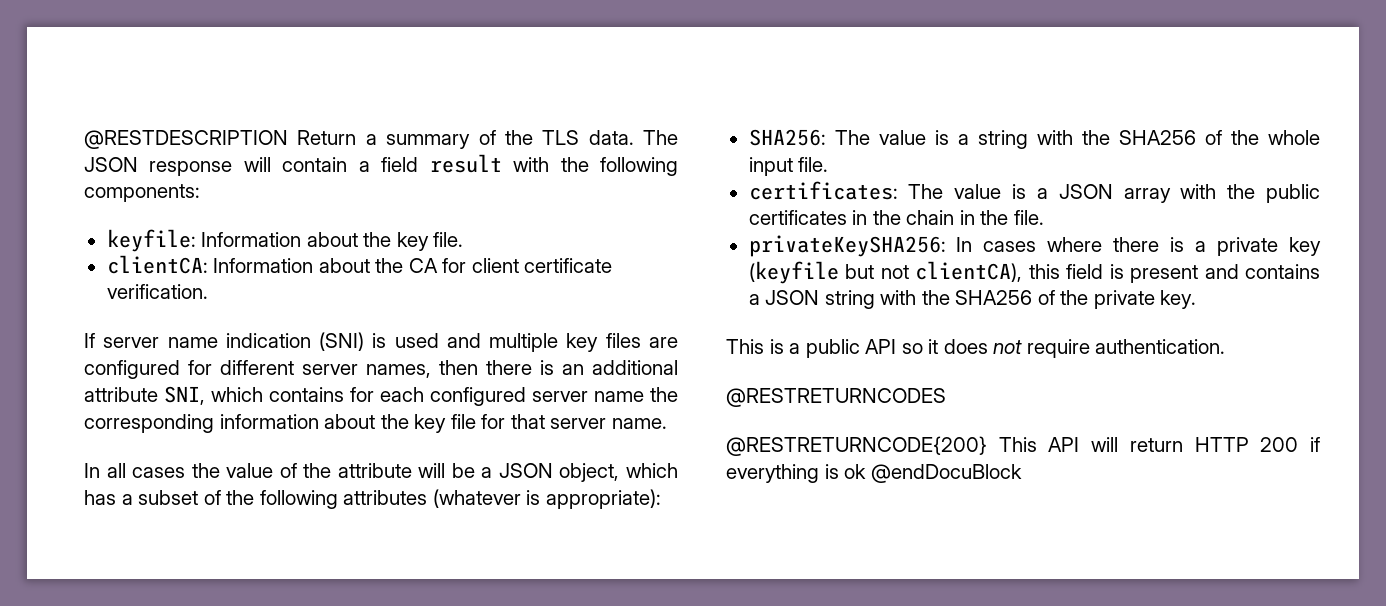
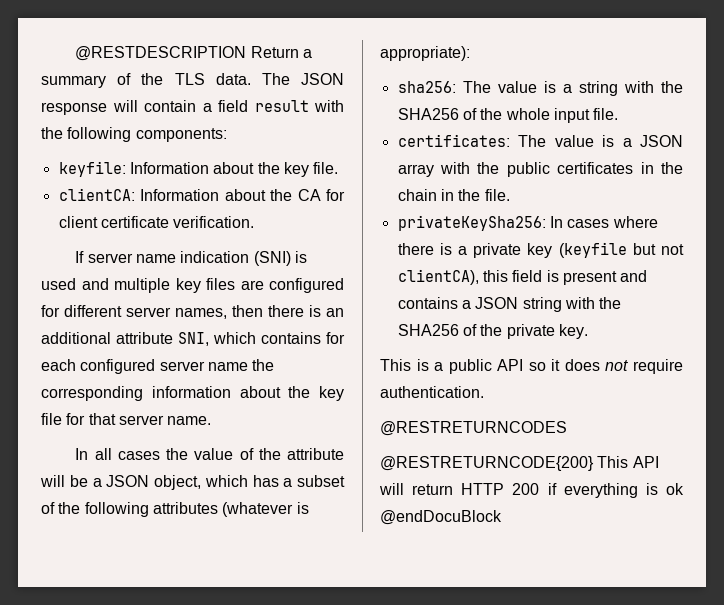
[748,129,826,146] SHA256: -> [397,81,456,93] sha256:
[748,235,946,257] privateKeySHA256: -> [397,215,546,231] privateKeySha256:

